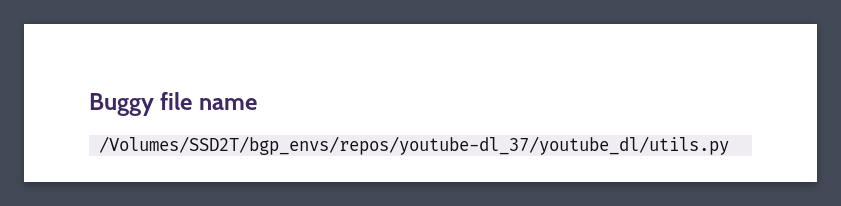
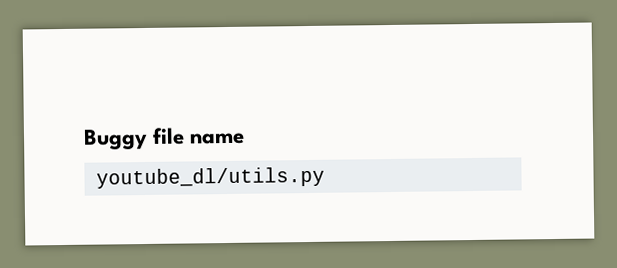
[98,136,729,155] /Volumes/SSD2T/bgp_envs/repos/youtube-dl_37/youtube_dl/utils.py -> [95,166,325,189] youtube_dl/utils.py

